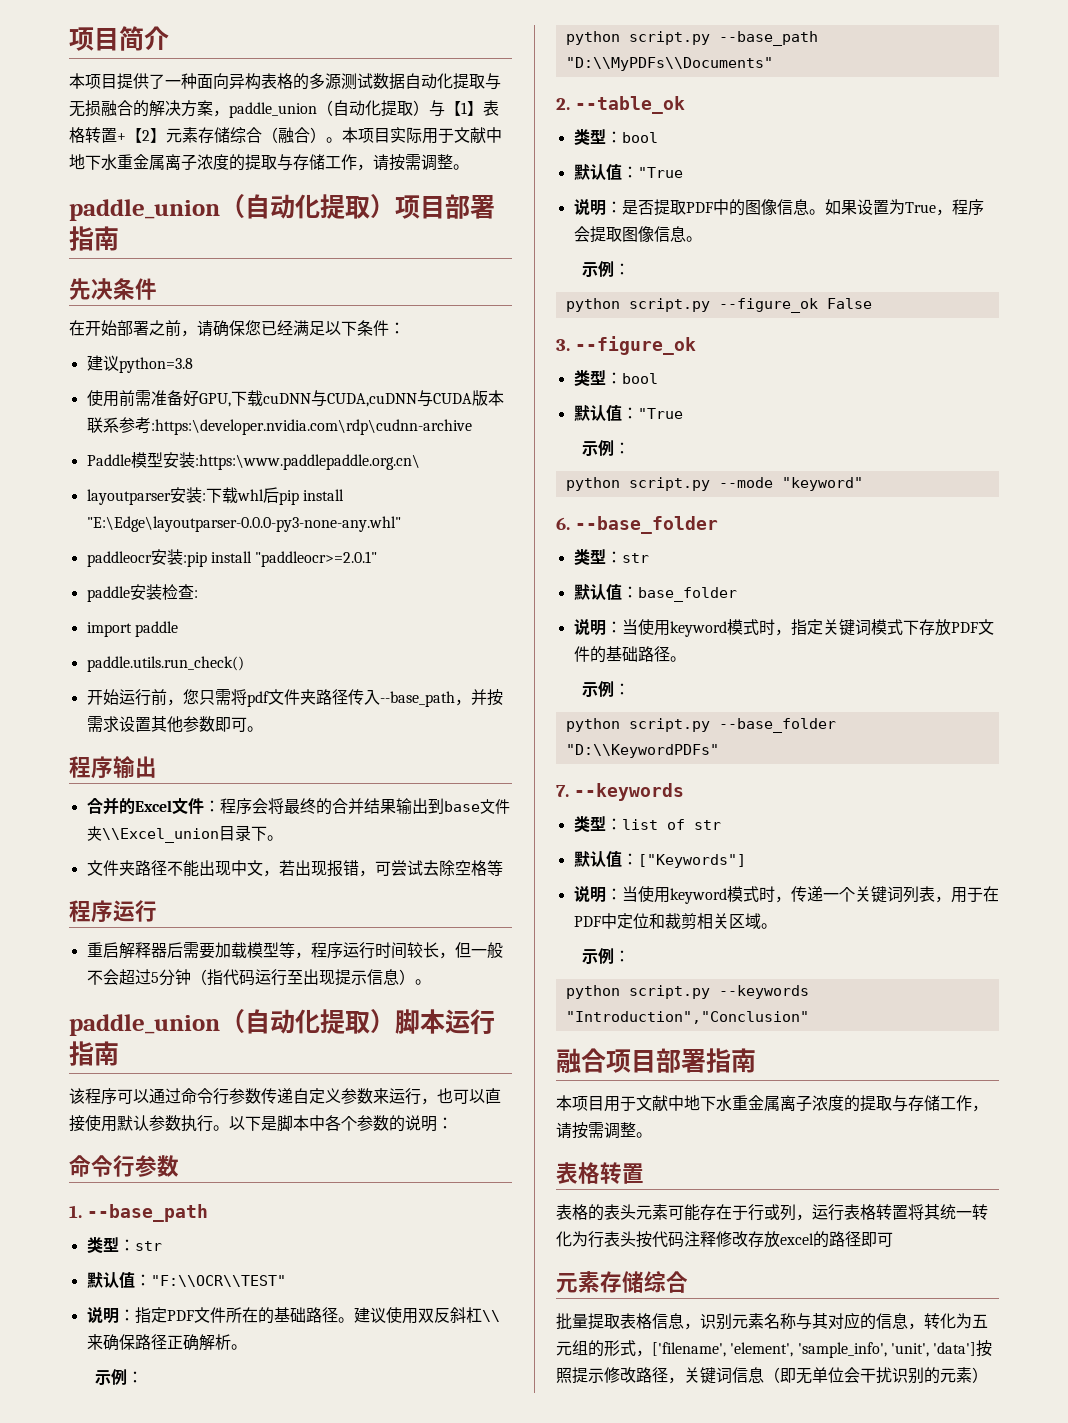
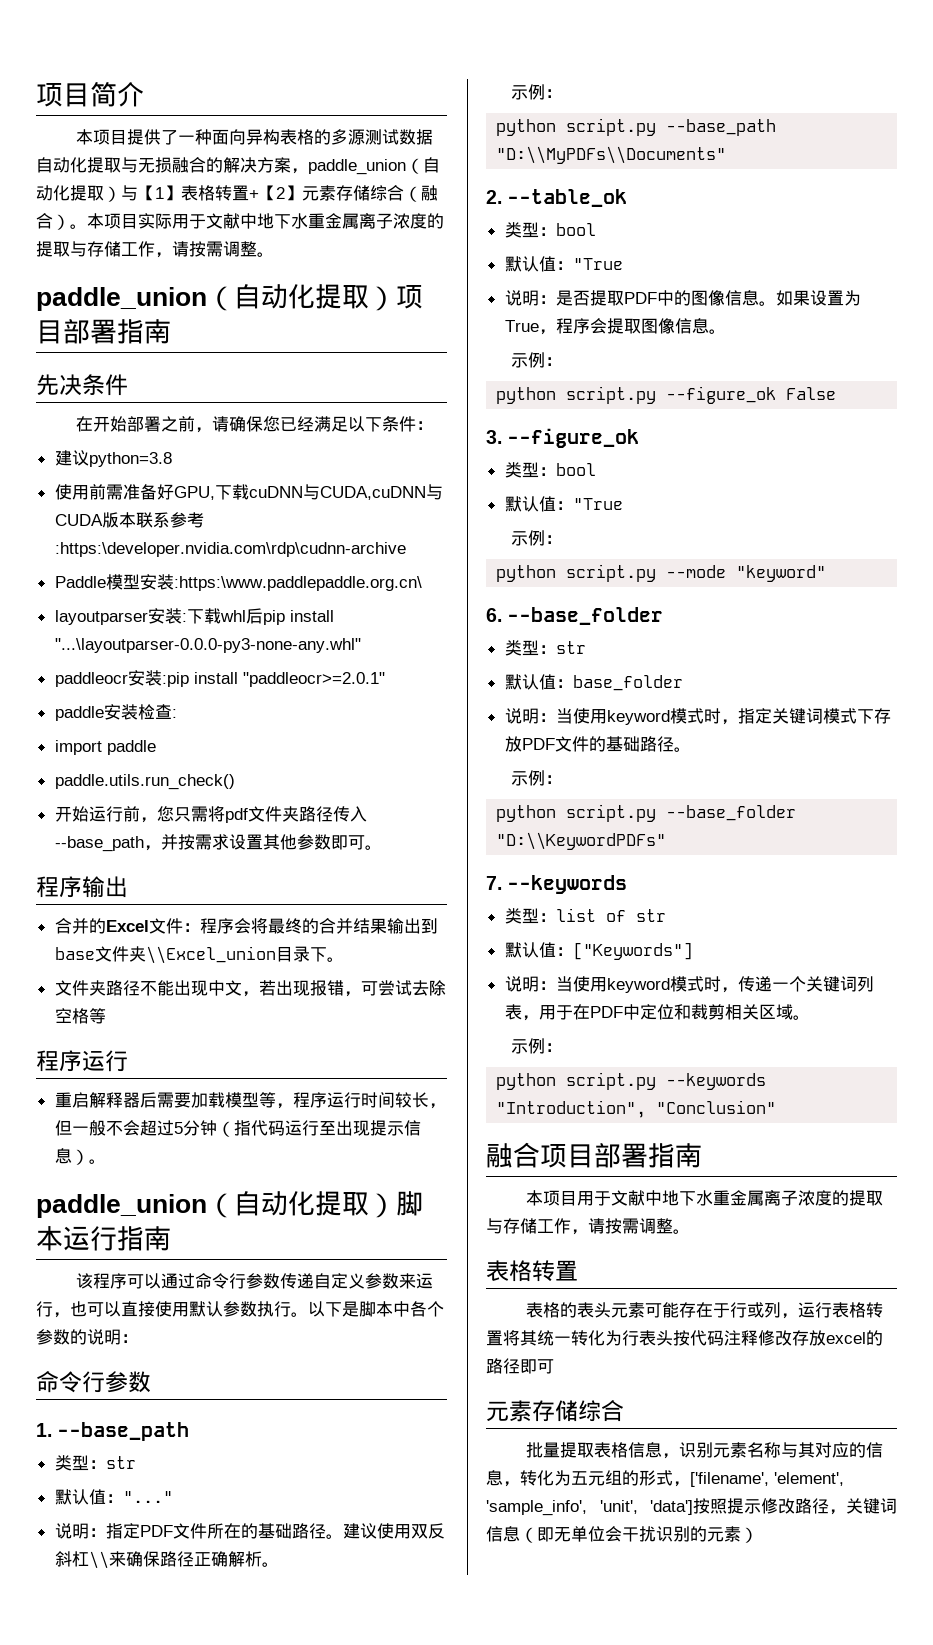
[86,516,401,532] "E:\Edge\layoutparser-0.0.0-py3-none-any.whl" -> [54,638,361,653] "...\layoutparser-0.0.0-py3-none-any.whl"
[150,1275,286,1287] "F:\\OCR\\TEST" -> [122,1491,173,1503] "..."
[565,1011,809,1024] "Introduction","Conclusion" -> [496,1100,777,1118] "Introduction", "Conclusion"

